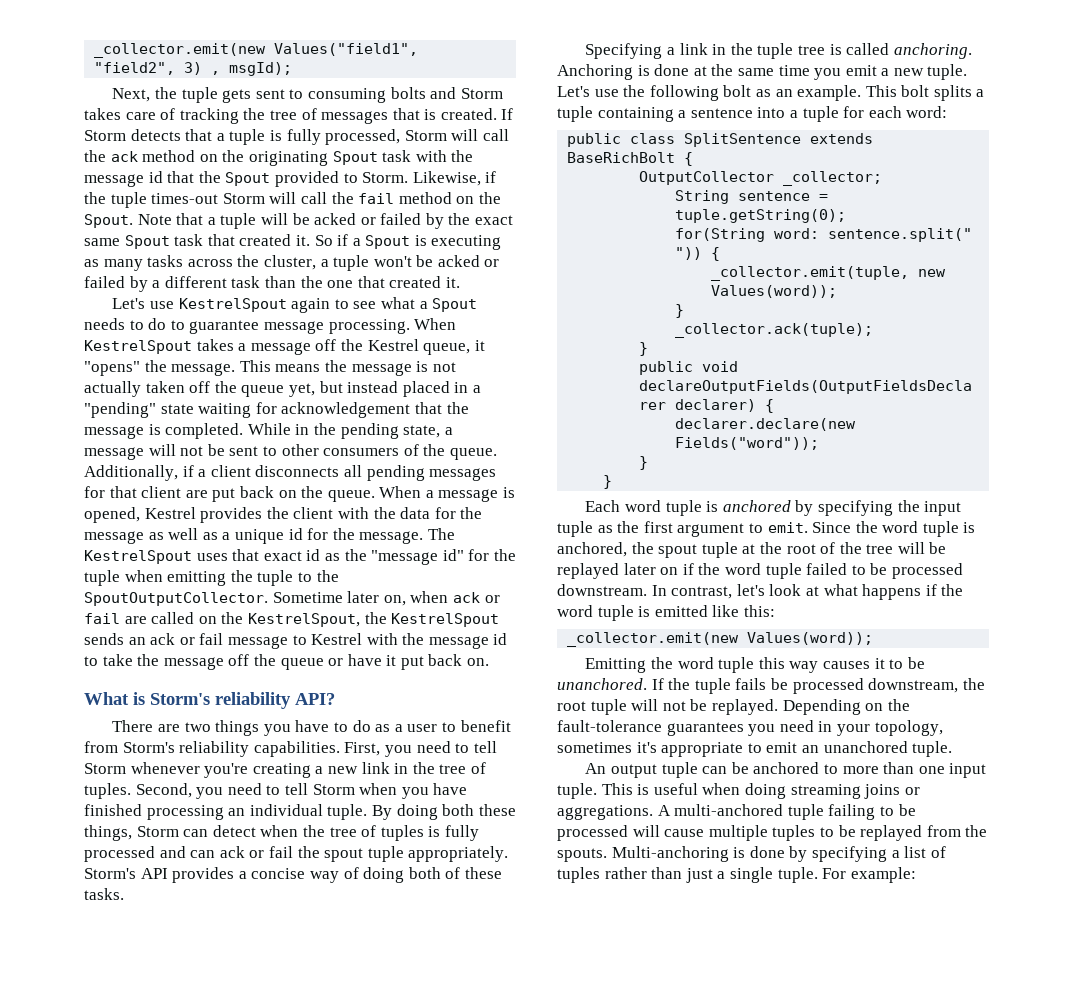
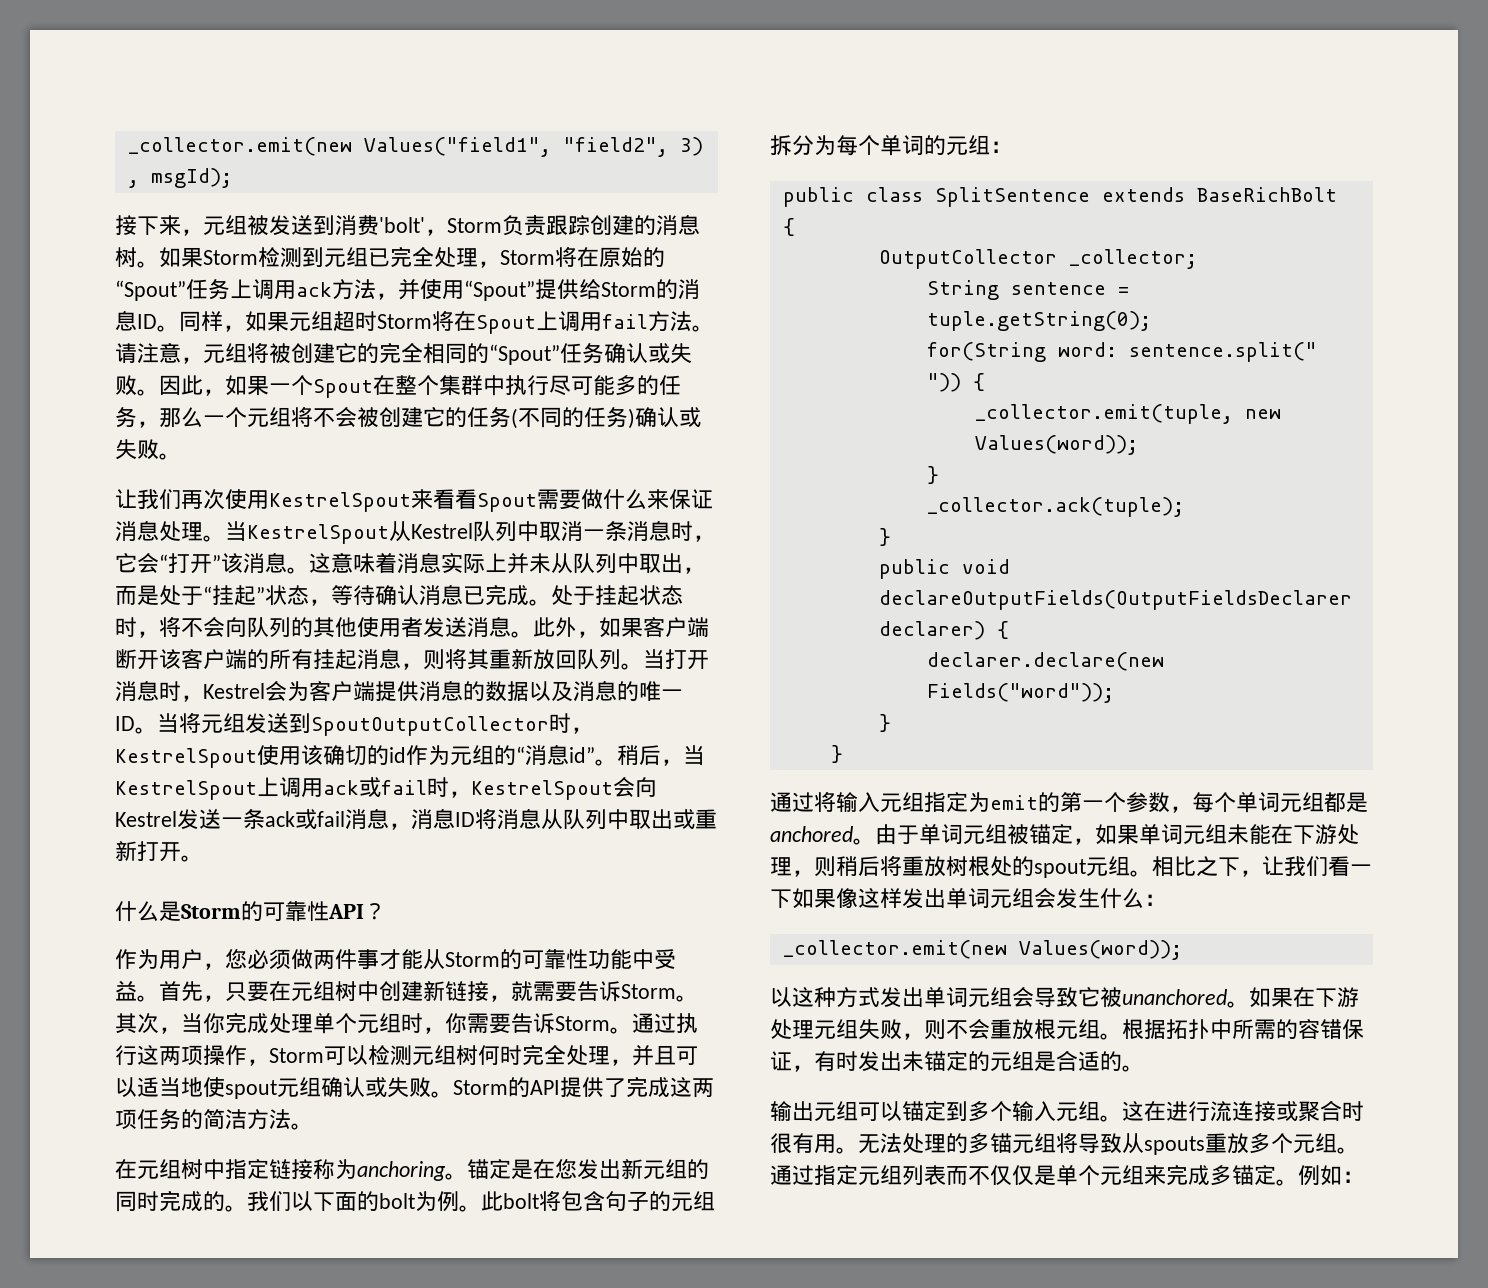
[112,87,503,103] [84,108,514,124] [84,129,509,145] [84,150,474,166] [84,171,497,187] [84,192,501,208] [84,213,514,229] [84,234,502,250] [84,255,500,271] [84,276,460,292] [112,297,478,313] [84,318,457,334] [84,339,485,355] [84,360,456,376] [84,381,481,397] [84,402,469,418] [84,423,453,439] [84,444,497,460] [84,465,497,481] [84,486,516,502] [84,507,483,523] [84,528,455,544] [84,549,516,565] [84,570,339,586] [84,591,500,606] [84,612,500,627] [84,633,508,649] [84,654,490,670] [84,692,335,709] [112,720,511,736] [84,741,497,757] [84,762,486,778] [84,783,468,799] [84,804,516,820] [84,825,479,841] [84,846,509,862] [84,867,502,883] [84,888,124,900] [585,43,972,59] [557,64,968,80] [557,85,985,101] [557,106,948,122] Next, the tuple gets sent to consuming bolts and Storm takes care of tracking the tree of messages that is created. If Storm detects that a tuple is fully processed, Storm will call the ack method on the originating Spout task with the message id that the Spout provided to Storm. Likewise, if the tuple times-out Storm will call the fail method on the Spout. Note that a tuple will be acked or failed by the exact same Spout task that created it. So if a Spout is executing as many tasks across the cluster, a tuple won't be acked or failed by a different task than the one that created it. // Let's use KestrelSpout again to see what a Spout needs to do to guarantee message processing. When KestrelSpout takes a message off the Kestrel queue, it "opens" the message. This means the message is not actually taken off the queue yet, but instead placed in a "pending" state waiting for acknowledgement that the message is completed. While in the pending state, a message will not be sent to other consumers of the queue. Additionally, if a client disconnects all pending messages for that client are put back on the queue. When a message is opened, Kestrel provides the client with the data for the message as well as a unique id for the message. The KestrelSpout uses that exact id as the "message id" for the tuple when emitting the tuple to the SpoutOutputCollector. Sometime later on, when ack or fail are called on the KestrelSpout, the KestrelSpout sends an ack or fail message to Kestrel with the message id to take the message off the queue or have it put back on. // What is Storm's reliability API? // There are two things you have to do as a user to benefit from Storm's reliability capabilities. First, you need to tell Storm whenever you're creating a new link in the tree of tuples. Second, you need to tell Storm when you have finished processing an individual tuple. By doing both these things, Storm can detect when the tree of tuples is fully processed and can ack or fail the spout tuple appropriately. Storm's API provides a concise way of doing both of these tasks. // Specifying a link in the tuple tree is called anchoring. Anchoring is done at the same time you emit a new tuple. Let's use the following bolt as an example. This bolt splits a tuple containing a sentence into a tuple for each word: -> [115,214,700,236] [115,246,665,268] [115,279,700,301] [115,310,714,334] [115,342,692,365] [115,375,681,398] [115,406,701,429] [115,439,181,460] [115,489,713,512] [115,520,715,544] [115,552,705,574] [115,584,683,606] [115,616,709,638] [115,648,709,670] [115,680,683,702] [115,712,593,736] [115,744,705,768] [115,777,657,800] [115,808,717,830] [115,841,203,862] [115,901,386,922] [115,948,676,970] [115,980,698,1002] [115,1012,698,1034] [115,1044,698,1066] [115,1076,714,1099] [115,1109,313,1130] [115,1158,709,1181] [115,1190,715,1212] [770,135,1012,156] 接下来，元组被发送到消费'bolt'，Storm负责跟踪创建的消息树。如果Storm检测到元组已完全处理，Storm将在原始的“Spout”任务上调用ack方法，并使用“Spout”提供给Storm的消息ID。同样，如果元组超时Storm将在Spout上调用fail方法。请注意，元组将被创建它的完全相同的“Spout”任务确认或失败。因此，如果一个Spout在整个集群中执行尽可能多的任务，那么一个元组将不会被创建它的任务(不同的任务)确认或失败。 // 让我们再次使用KestrelSpout来看看Spout需要做什么来保证消息处理。当KestrelSpout从Kestrel队列中取消一条消息时，它会“打开”该消息。这意味着消息实际上并未从队列中取出，而是处于“挂起”状态，等待确认消息已完成。处于挂起状态时，将不会向队列的其他使用者发送消息。此外，如果客户端断开该客户端的所有挂起消息，则将其重新放回队列。当打开消息时，Kestrel会为客户端提供消息的数据以及消息的唯一ID。当将元组发送到SpoutOutputCollector时，KestrelSpout使用该确切的id作为元组的“消息id”。稍后，当KestrelSpout上调用ack或fail时，KestrelSpout会向Kestrel发送一条ack或fail消息，消息ID将消息从队列中取出或重新打开。 // 什么是Storm的可靠性API？ // 作为用户，您必须做两件事才能从Storm的可靠性功能中受益。首先，只要在元组树中创建新链接，就需要告诉Storm。其次，当你完成处理单个元组时，你需要告诉Storm。通过执行这两项操作，Storm可以检测元组树何时完全处理，并且可以适当地使spout元组确认或失败。Storm的API提供了完成这两项任务的简洁方法。 // 在元组树中指定链接称为anchoring。锚定是在您发出新元组的同时完成的。我们以下面的bolt为例。此bolt将包含句子的元组拆分为每个单词的元组：
[585,500,962,516] [557,521,976,537] [557,542,947,558] [557,563,963,579] [557,584,964,600] [557,605,775,621] [567,632,874,647] [585,657,925,673] [557,678,985,694] [557,699,910,715] [557,720,943,736] [557,741,953,757] [585,762,987,778] [557,783,920,799] [557,804,916,820] [557,825,988,841] [557,846,946,862] [557,867,916,883] Each word tuple is anchored by specifying the input tuple as the first argument to emit. Since the word tuple is anchored, the spout tuple at the root of the tree will be replayed later on if the word tuple failed to be processed downstream. In contrast, let's look at what happens if the word tuple is emitted like this: // _collector.emit(new Values(word)); // Emitting the word tuple this way causes it to be unanchored. If the tuple fails be processed downstream, the root tuple will not be replayed. Depending on the fault-tolerance guarantees you need in your topology, sometimes it's appropriate to emit an unanchored tuple. // An output tuple can be anchored to more than one input tuple. This is useful when doing streaming joins or aggregations. A multi-anchored tuple failing to be processed will cause multiple tuples to be replayed from the spouts. Multi-anchoring is done by specifying a list of tuples rather than just a single tuple. For example: -> [770,791,1368,813] [770,824,1359,845] [770,855,1372,878] [770,888,1166,909] [782,940,1182,960] [770,987,1359,1008] [770,1019,1364,1040] [770,1050,1144,1072] [770,1100,1364,1122] [770,1132,1359,1155] [770,1164,1364,1186] 通过将输入元组指定为emit的第一个参数，每个单词元组都是anchored。由于单词元组被锚定，如果单词元组未能在下游处理，则稍后将重放树根处的spout元组。相比之下，让我们看一下如果像这样发出单词元组会发生什么： // _collector.emit(new Values(word)); // 以这种方式发出单词元组会导致它被unanchored。如果在下游处理元组失败，则不会重放根元组。根据拓扑中所需的容错保证，有时发出未锚定的元组是合适的。 // 输出元组可以锚定到多个输入元组。这在进行流连接或聚合时很有用。无法处理的多锚元组将导致从spouts重放多个元组。通过指定元组列表而不仅仅是单个元组来完成多锚定。例如：

